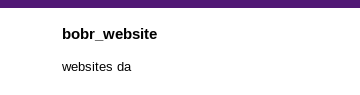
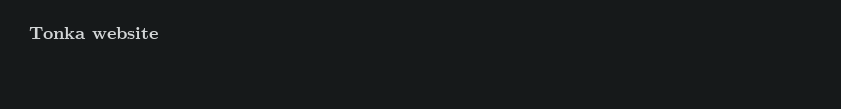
[62,28,157,41] [61,62,132,71] bobr_website // websites da -> [29,27,158,39] Tonka website

